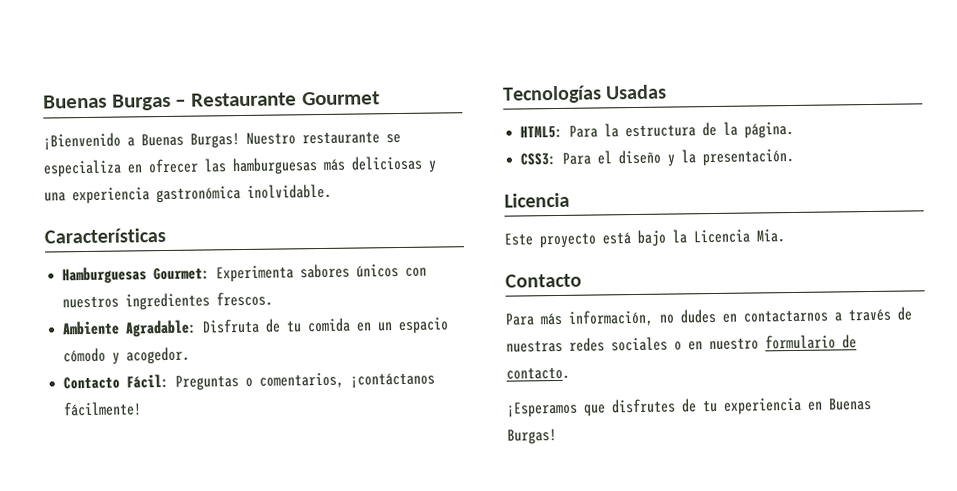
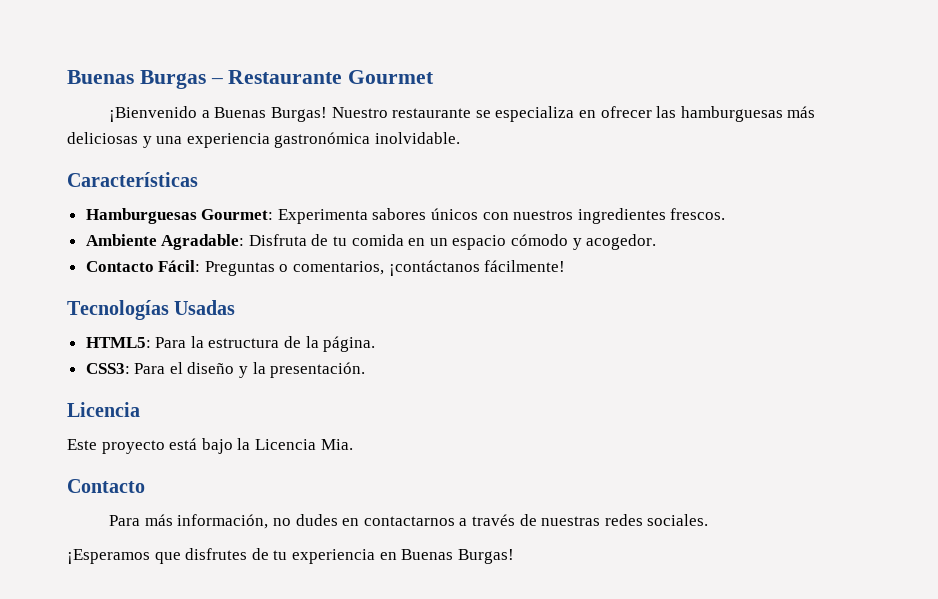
[611,334,857,352] [506,367,570,380] sociales o en nuestro formulario de contacto. -> [647,514,709,526] sociales.

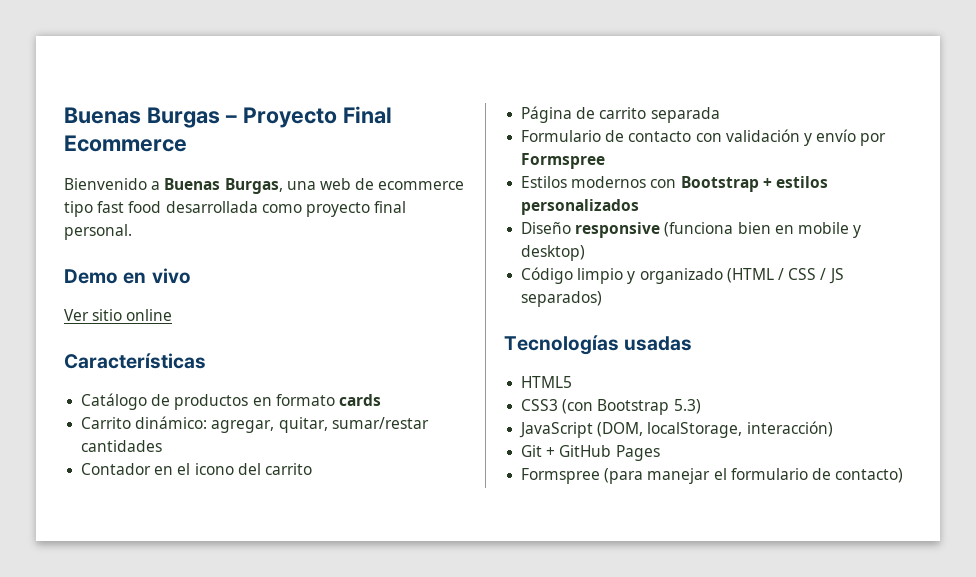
[228,70,435,84] [109,106,816,122] [67,132,460,148] [67,172,198,187] [85,208,726,224] [85,234,657,250] [85,260,566,276] [67,300,236,320] [85,336,376,352] [85,362,366,378] [67,402,140,417] [67,438,353,454] [67,479,145,493] [109,514,709,529] [67,548,514,564] Restaurante Gourmet // ¡Bienvenido a Buenas Burgas! Nuestro restaurante se especializa en ofrecer las hamburguesas más deliciosas y una experiencia gastronómica inolvidable. // Características // Hamburguesas Gourmet: Experimenta sabores únicos con nuestros ingredientes frescos. // Ambiente Agradable: Disfruta de tu comida en un espacio cómodo y acogedor. // Contacto Fácil: Preguntas o comentarios, ¡contáctanos fácilmente! // Tecnologías Usadas // HTML5: Para la estructura de la página. // CSS3: Para el diseño y la presentación. // Licencia // Este proyecto está bajo la Licencia Mia. // Contacto // Para más información, no dudes en contactarnos a través de nuestras redes sociales. // ¡Esperamos que disfrutes de tu experiencia en Buenas Burgas! -> [242,106,392,128] [64,135,187,152] [64,178,465,194] [64,201,407,217] [64,224,132,240] [64,268,191,284] [64,309,173,321] [64,353,206,369] [81,393,381,410] [81,416,429,433] [81,440,163,452] [81,463,312,475] [521,106,720,123] [521,129,887,146] [521,153,606,169] [521,176,828,192] [521,199,640,215] [521,222,862,238] [521,245,586,261] [521,267,844,284] [521,291,603,307] [504,335,693,355] [521,376,573,388] [521,399,701,415] [519,421,833,438] [521,445,660,461] [521,468,904,484] Proyecto Final Ecommerce // Bienvenido a Buenas Burgas, una web de ecommerce tipo fast food desarrollada como proyecto final personal. // Demo en vivo // Ver sitio online // Características // Catálogo de productos en formato cards // Carrito dinámico: agregar, quitar, sumar/restar cantidades // Contador en el icono del carrito // Página de carrito separada // Formulario de contacto con validación y envío por Formspree // Estilos modernos con Bootstrap + estilos personalizados // Diseño responsive (funciona bien en mobile y desktop) // Código limpio y organizado (HTML / CSS / JS separados) // Tecnologías usadas // HTML5 // CSS3 (con Bootstrap 5.3) // JavaScript (DOM, localStorage, interacción) // Git + GitHub Pages // Formspree (para manejar el formulario de contacto)

